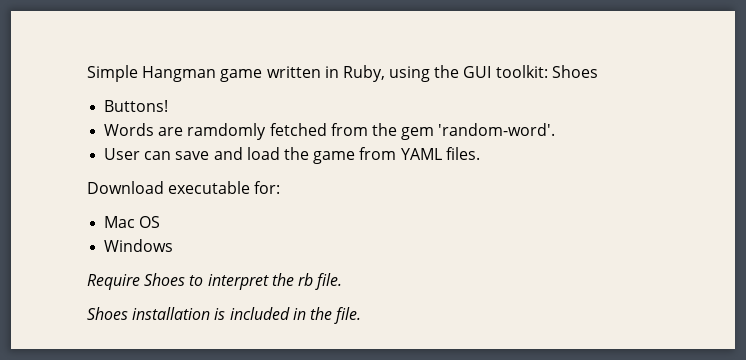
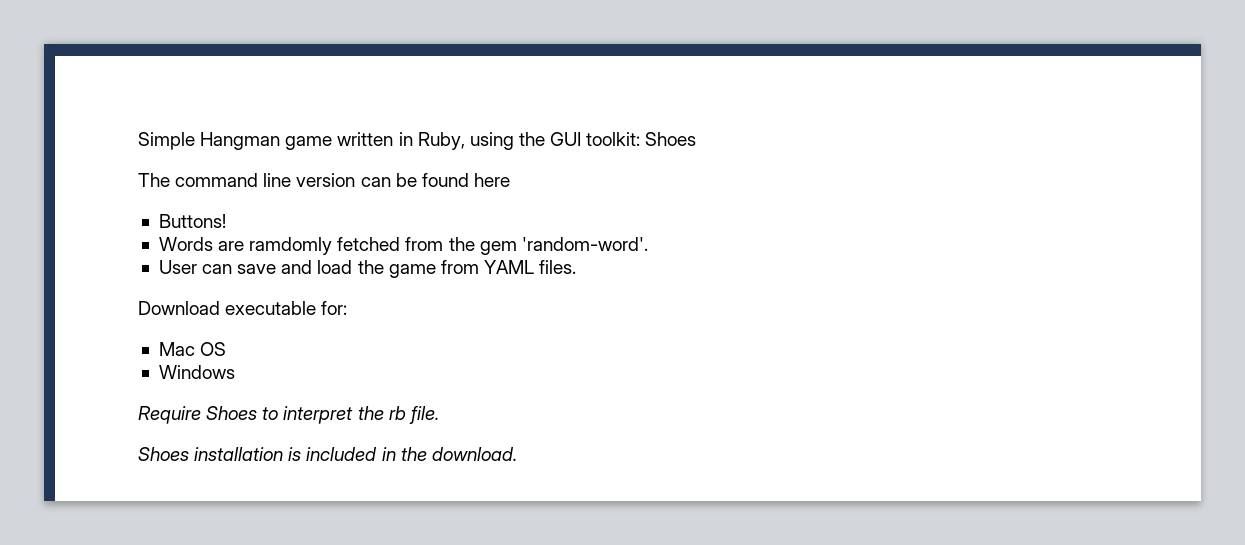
(598, 71) none -> [138,173,510,187] // The command line version can be found here
[334,307,362,324] file. -> [431,447,517,461] download.

